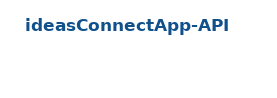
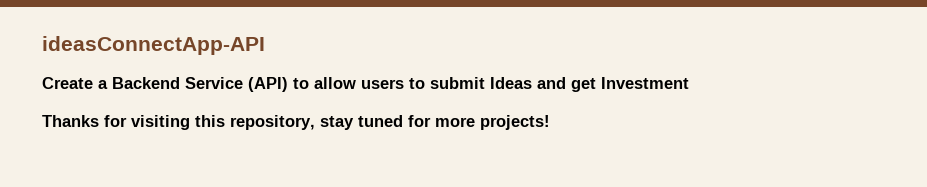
(229, 26) none -> [42,77,689,92] [42,115,550,130] // Create a Backend Service (API) to allow users to submit Ideas and get Investment // Thanks for visiting this repository, stay tuned for more projects!

